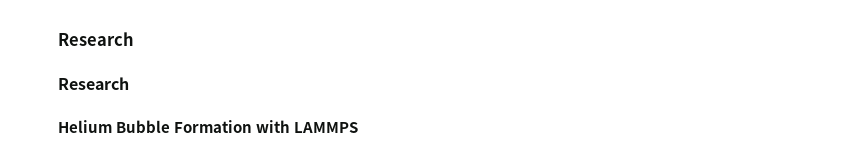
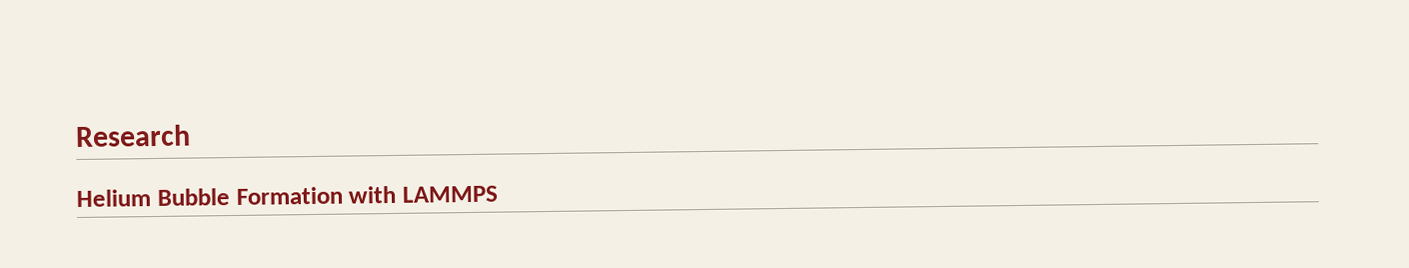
[58,32,134,46] [58,77,129,90] Research // Research -> [75,124,191,148] Research

